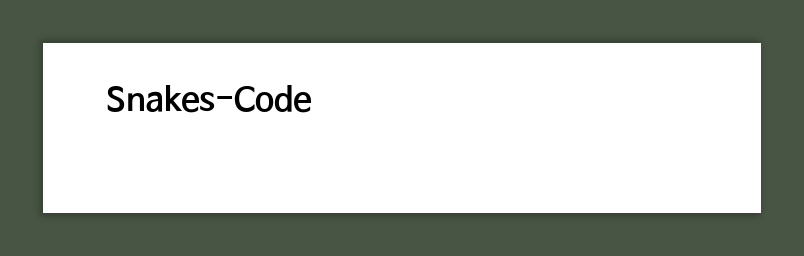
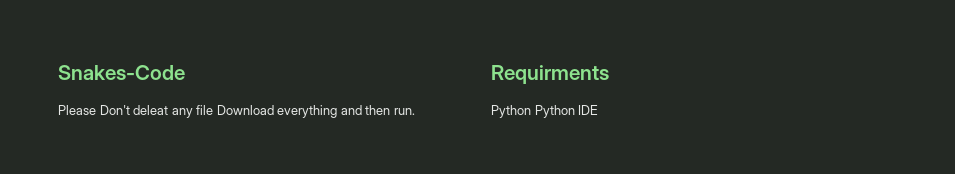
(312, 99) none -> [58,105,415,118] [491,65,609,84] [491,105,599,118] // Please Don't deleat any file Download everything and then run. // Requirments // Python Python IDE

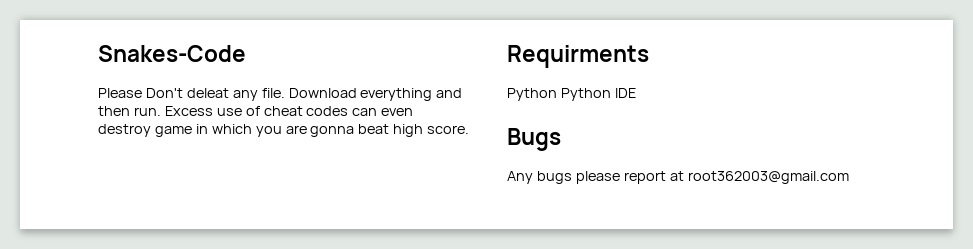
[196,105,214,115] file -> [261,88,285,98] file.
[491,65,609,84] [491,105,599,118] // Requirments // Python Python IDE -> [164,106,414,116] [98,124,470,137] [507,45,649,68] [507,88,636,101] [507,128,561,151] [507,171,849,184] Excess use of cheat codes can even destroy game in which you are gonna beat high score. // Requirments // Python Python IDE // Bugs // Any bugs please report at root362003@gmail.com

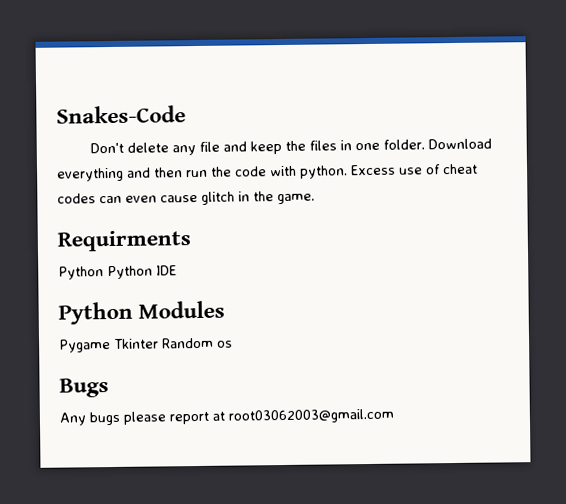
[98,88,463,101] [98,106,161,116] Please Don't deleat any file. Download everything and then run. -> [89,138,492,156] [57,165,348,182] Don't delete any file and keep the files in one folder. Download everything and then run the code with python.
[98,124,470,137] [507,45,649,68] [507,88,636,101] destroy game in which you are gonna beat high score. // Requirments // Python Python IDE -> [160,191,315,205] [57,230,191,252] [58,265,177,280] [58,300,226,325] [59,337,233,353] cause glitch in the game. // Requirments // Python Python IDE // Python Modules // Pygame Tkinter Random os
[687,171,849,184] root362003@gmail.com -> [228,408,394,424] root03062003@gmail.com

